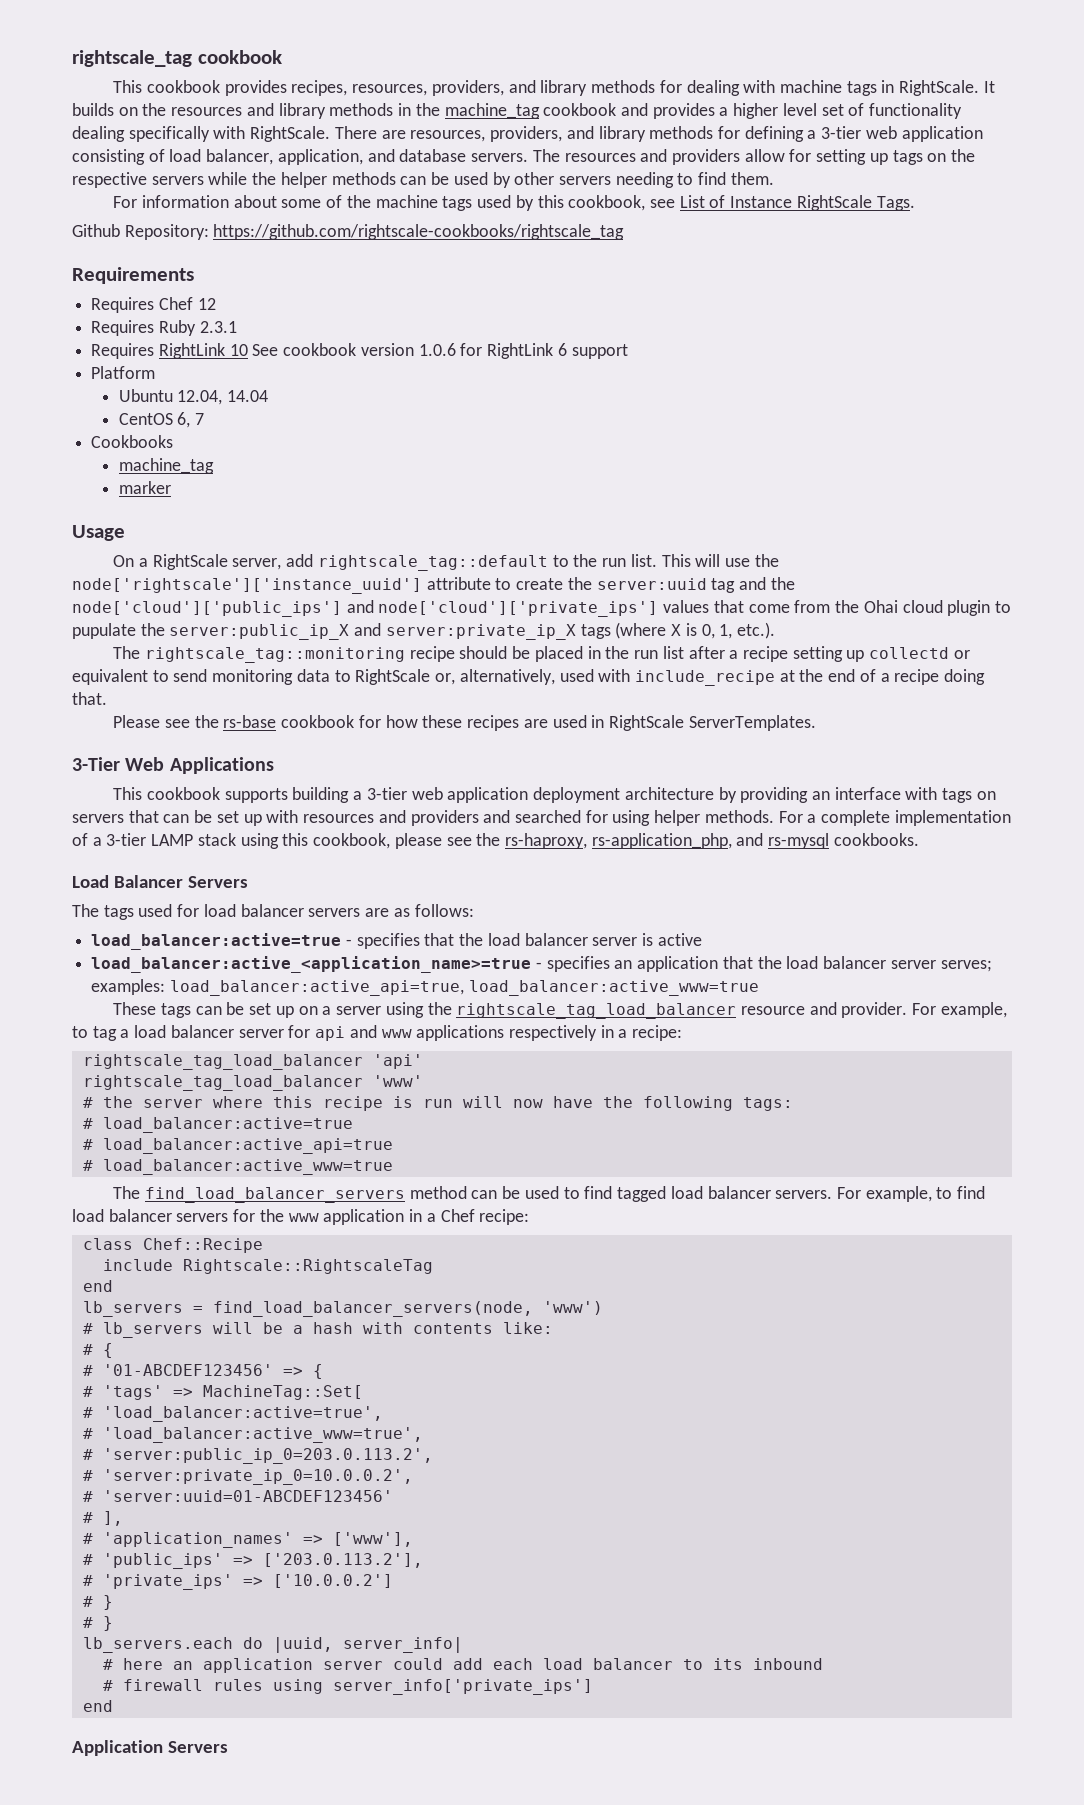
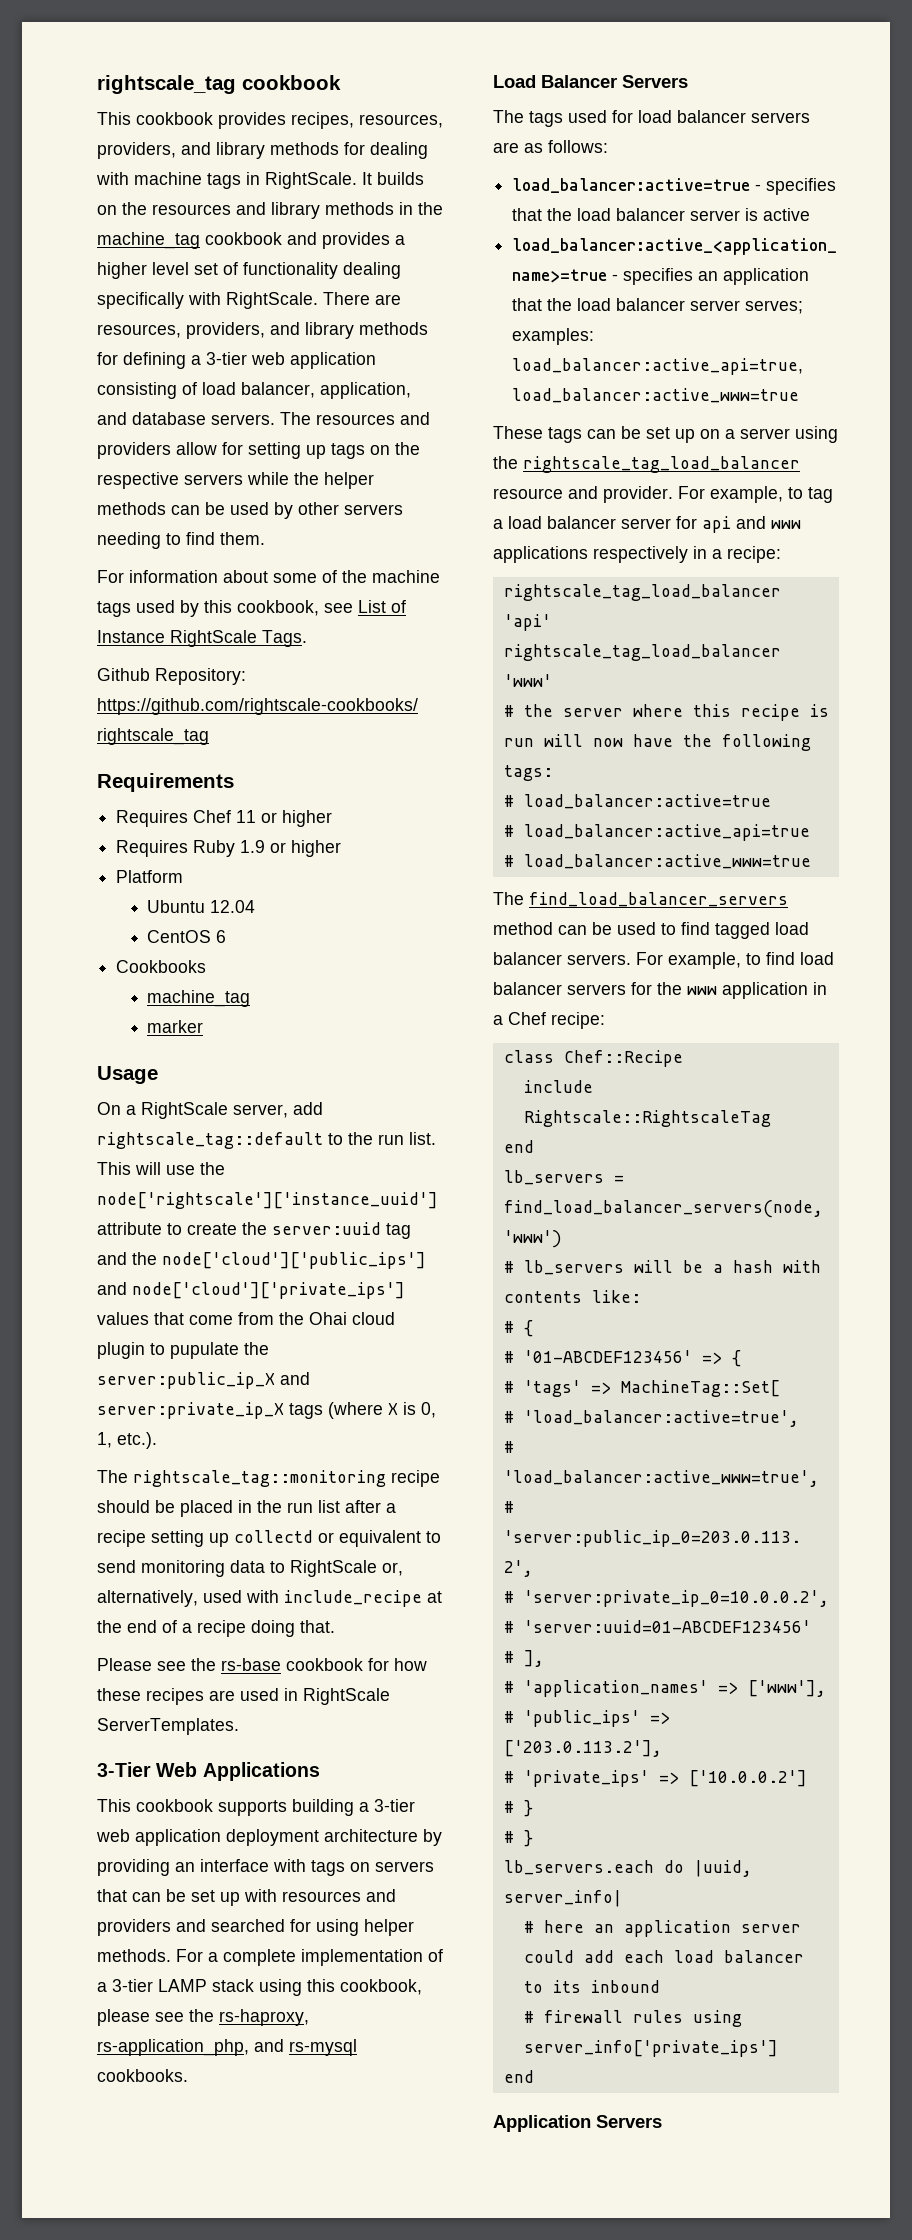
[197,298,216,310] 12 -> [236,810,333,827] 11 or higher
[199,321,237,333] [91,343,628,359] 2.3.1 // Requires RightLink 10 See cookbook version 1.0.6 for RightLink 6 support -> [240,840,342,857] 1.9 or higher
[177,390,269,405] 12.04, 14.04 -> [210,900,256,913] 12.04
[177,412,205,428] 6, 7 -> [216,930,227,943] 6

